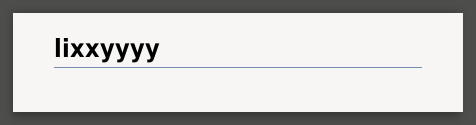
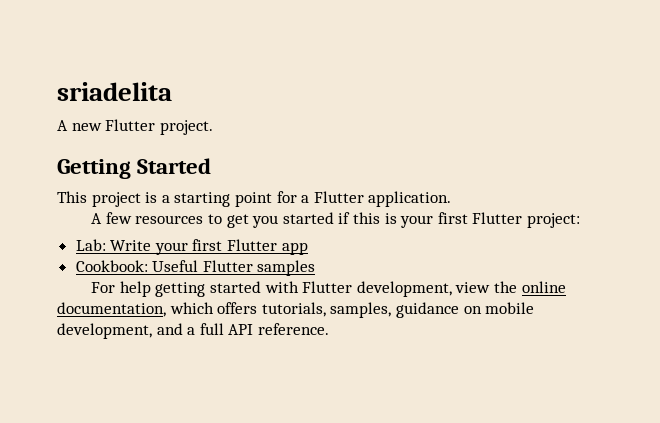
[54,38,160,63] lixxyyyy -> [57,82,172,101] [57,119,213,135] [57,158,212,179] [57,191,452,207] [91,212,580,228] [75,239,308,255] [75,260,316,276] [91,281,566,297] [57,302,535,318] [57,323,329,339] sriadelita // A new Flutter project. // Getting Started // This project is a starting point for a Flutter application. // A few resources to get you started if this is your first Flutter project: // Lab: Write your first Flutter app // Cookbook: Useful Flutter samples // For help getting started with Flutter development, view the online documentation, which offers tutorials, samples, guidance on mobile development, and a full API reference.

